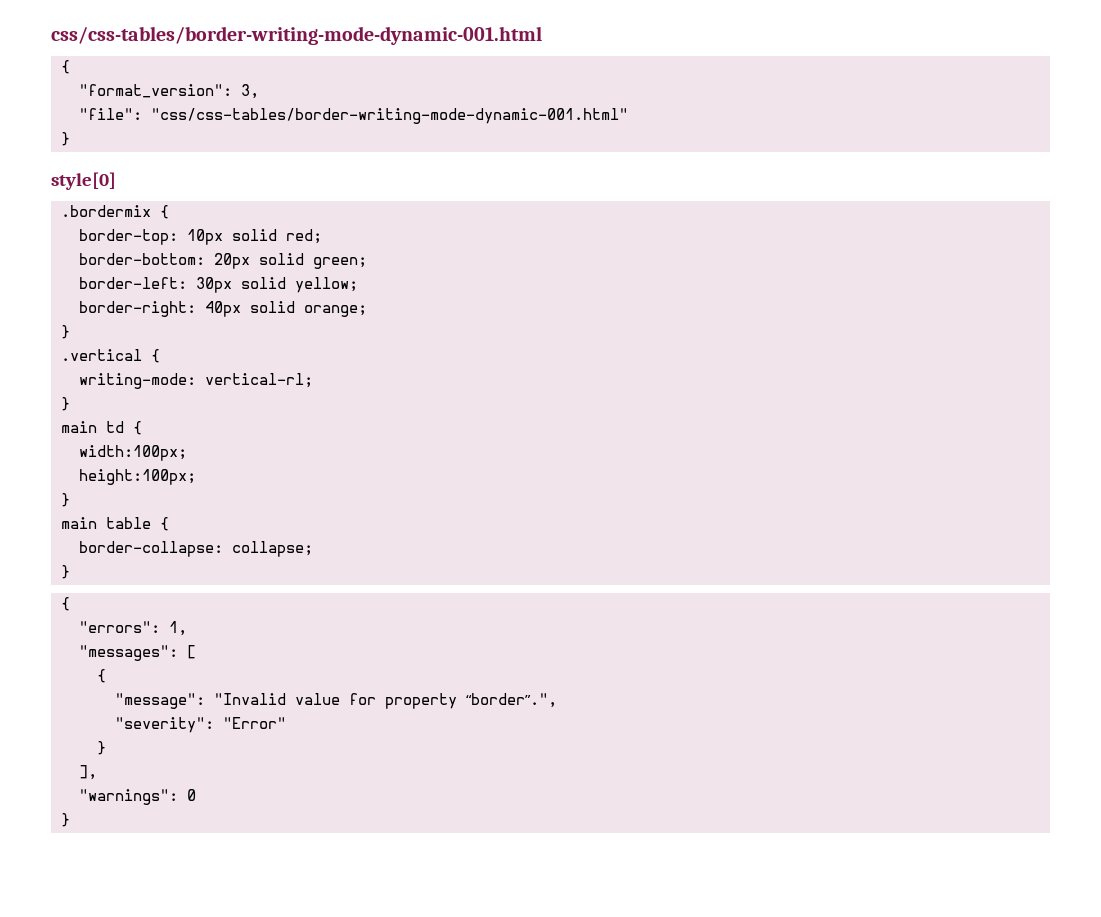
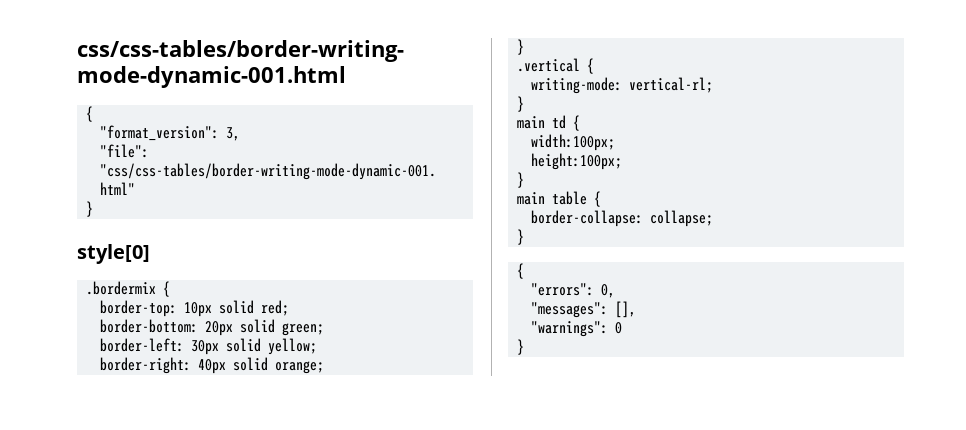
[169,621,188,636] 1, -> [601,284,615,298] 0,
[187,645,197,659] [97,669,107,683] [115,693,558,709] [115,717,287,733] [97,741,107,755] [79,765,98,780] [ // { // "message": "Invalid value for property “border”.", // "severity": "Error" // } // ], -> [615,301,636,318] [],

